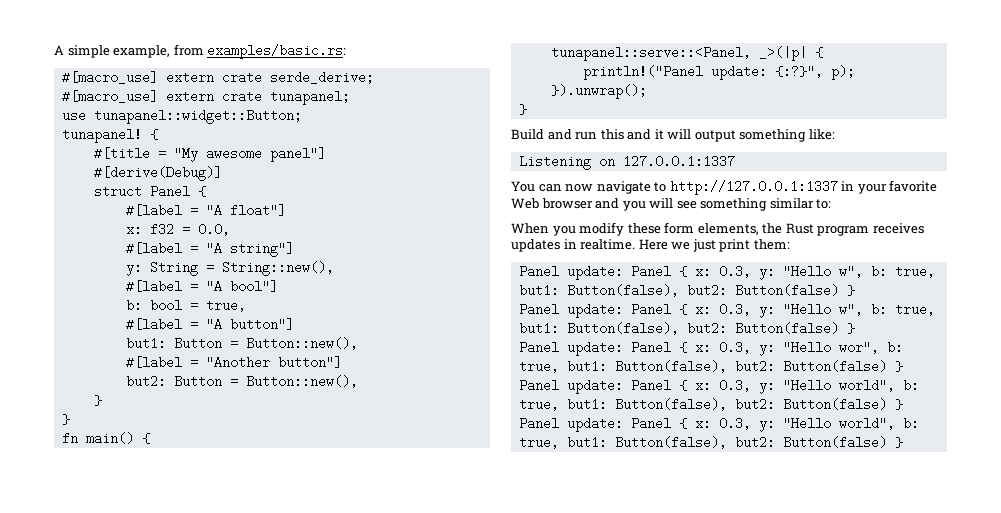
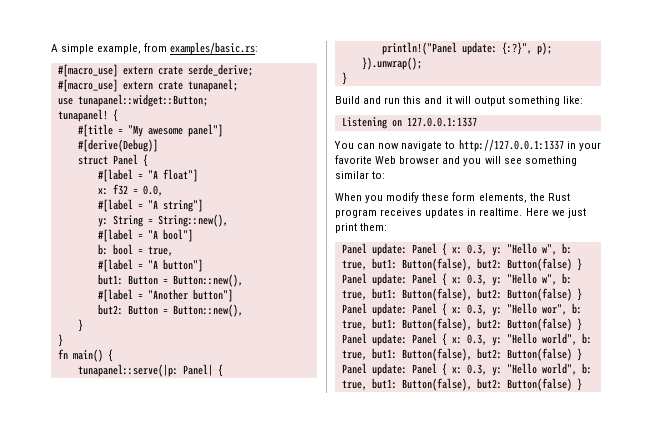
[550,46,807,61] tunapanel::serve::<Panel, _>(|p| -> [77,364,213,377] tunapanel::serve(|p: Panel|

